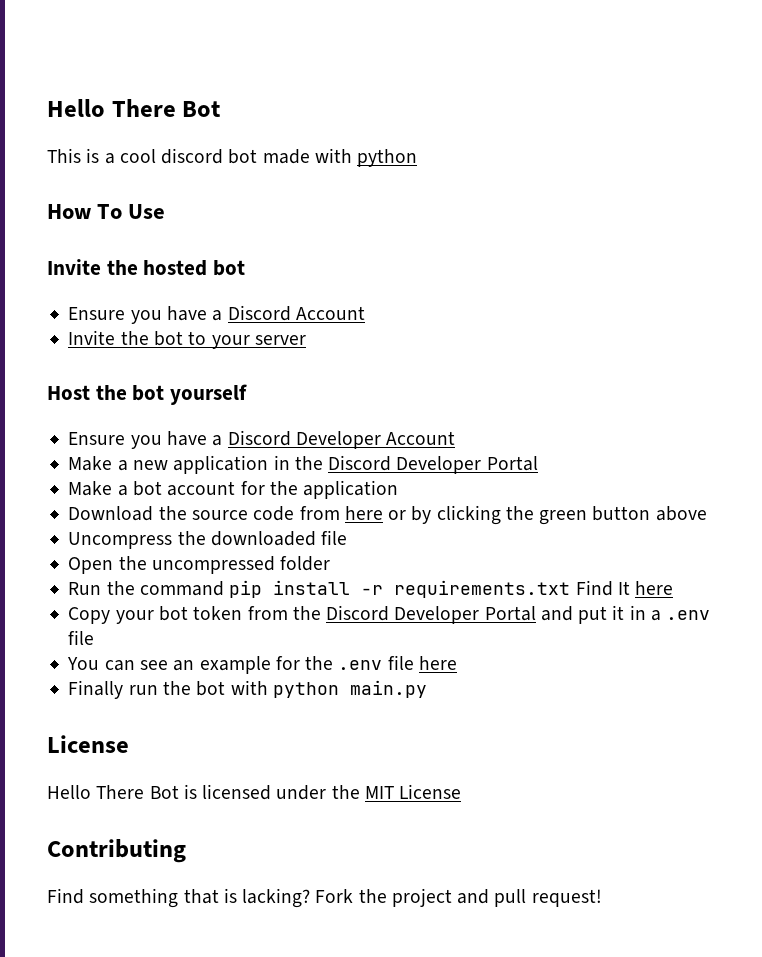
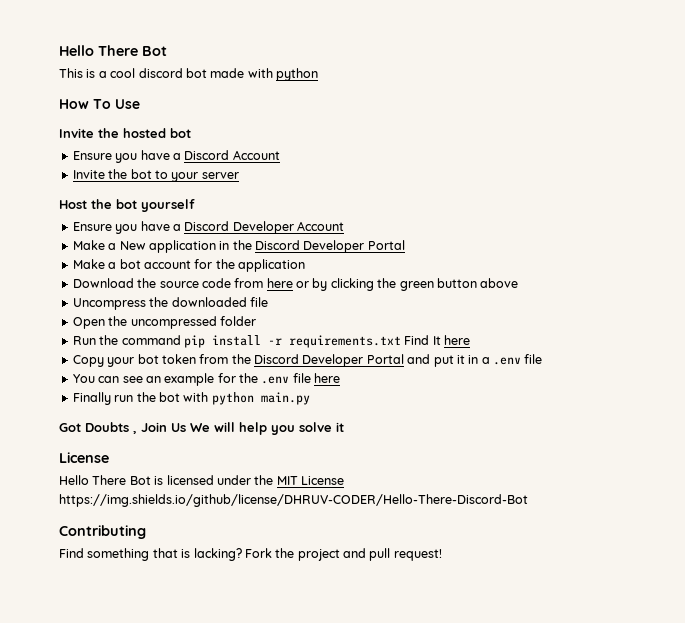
[132,460,168,470] new -> [119,241,146,250] New
(427, 689) none -> [59,422,344,435] // Got Doubts , Join Us We will help you solve it
(462, 791) none -> [59,494,528,507] https://img.shields.io/github/license/DHRUV-CODER/Hello-There-Discord-Bot

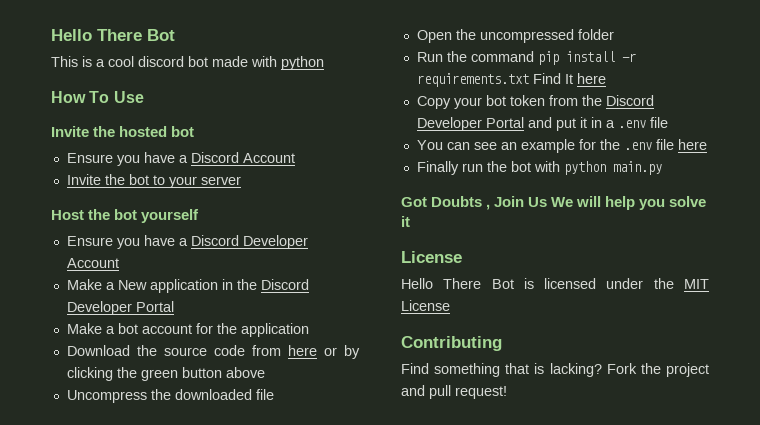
[59,494,528,507] https://img.shields.io/github/license/DHRUV-CODER/Hello-There-Discord-Bot -> (450, 305) none

